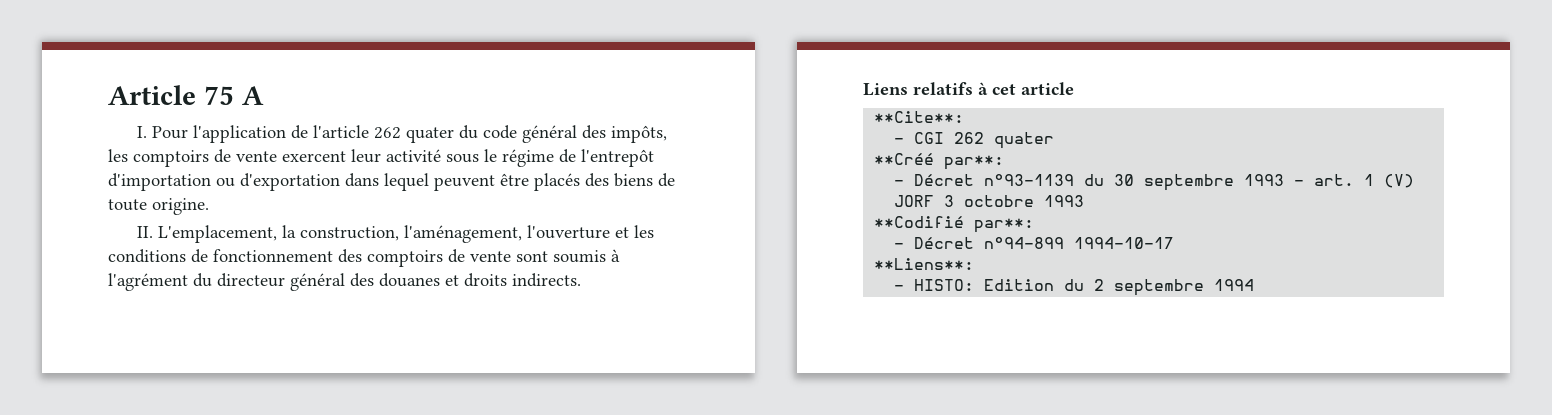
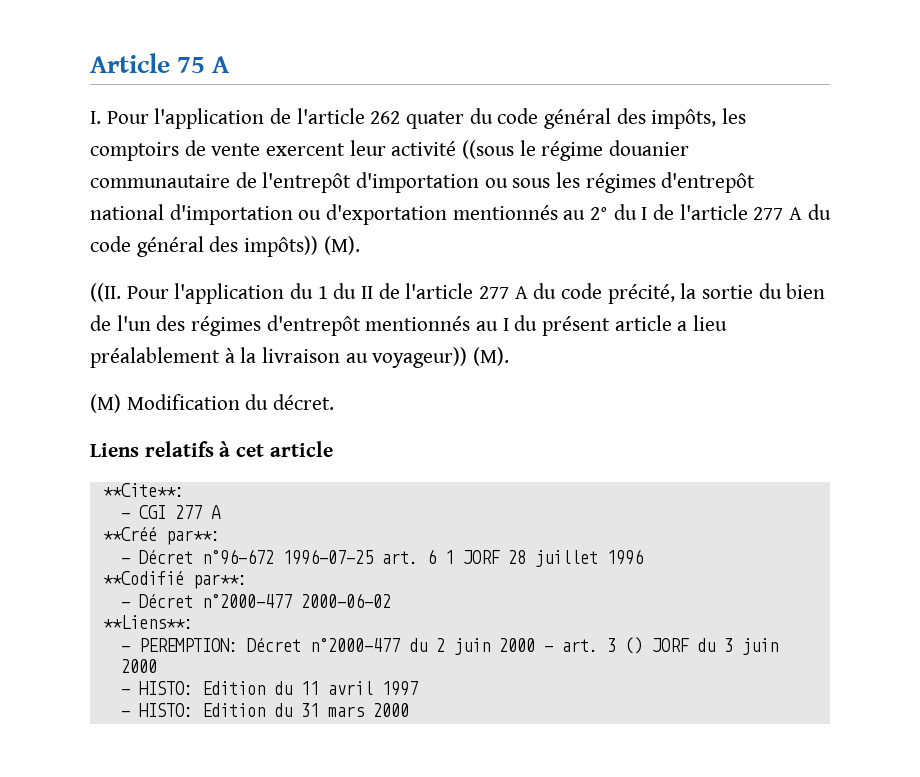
[446,154,479,163] sous -> [462,140,515,159] ((sous
(554, 158) none -> [609,140,690,156] [90,174,230,188] douanier communautaire
[240,173,675,191] [108,198,209,215] [136,225,654,243] [108,249,620,267] [108,273,581,291] d'exportation dans lequel peuvent être placés des biens de toute origine. // II. L'emplacement, la construction, l'aménagement, l'ouverture et les conditions de fonctionnement des comptoirs de vente sont soumis à l'agrément du directeur général des douanes et droits indirects. -> [512,172,756,193] [90,204,831,225] [90,236,360,257] [90,283,826,304] [90,315,728,336] [90,347,510,368] [90,394,335,413] sous les régimes d'entrepôt national d'importation ou d'exportation mentionnés au 2° du I de l'article 277 A du code général des impôts)) (M). // ((II. Pour l'application du 1 du II de l'article 277 A du code précité, la sortie du bien de l'un des régimes d'entrepôt mentionnés au I du présent article a lieu préalablement à la livraison au voyageur)) (M). // (M) Modification du décret.
[954,132,1055,149] 262 quater -> [174,505,221,519] 277 A
[984,174,1415,191] [894,195,1085,207] n°93-1139 du 30 septembre 1993 - art. 1 (V) JORF 3 octobre 1993 -> [201,549,643,567] n°96-672 1996-07-25 art. 6 1 JORF 28 juillet 1996
[984,237,1175,249] n°94-899 1994-10-17 -> [201,593,391,608] n°2000-477 2000-06-02
[914,279,1255,296] HISTO: Edition du 2 septembre 1994 -> [138,637,778,655] [120,659,157,673] [120,681,418,696] [120,703,409,717] PEREMPTION: Décret n°2000-477 du 2 juin 2000 - art. 3 () JORF du 3 juin 2000 // - HISTO: Edition du 11 avril 1997 // - HISTO: Edition du 31 mars 2000

